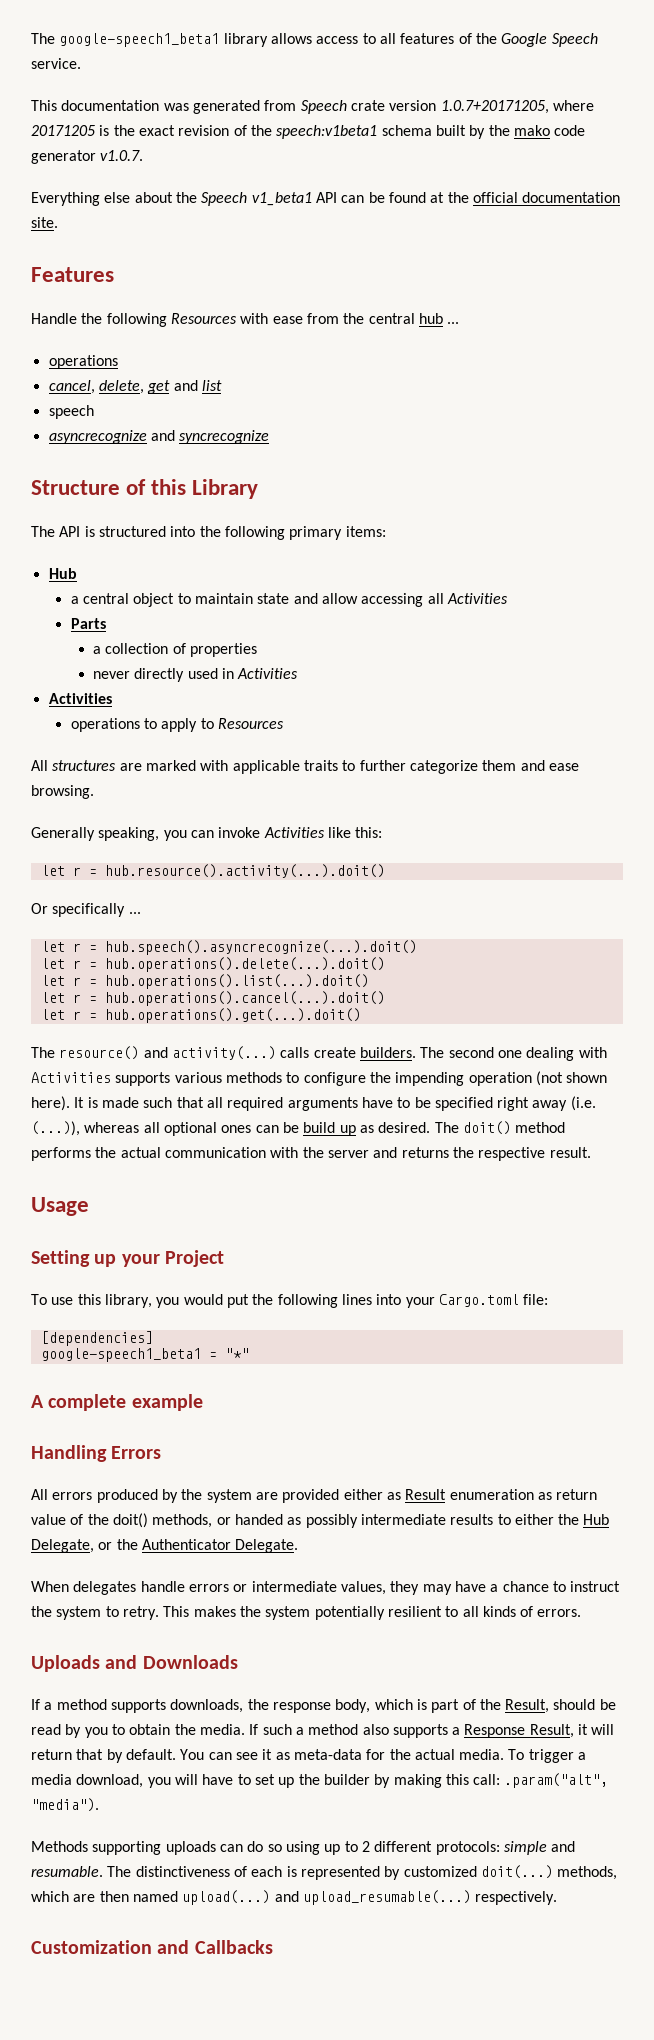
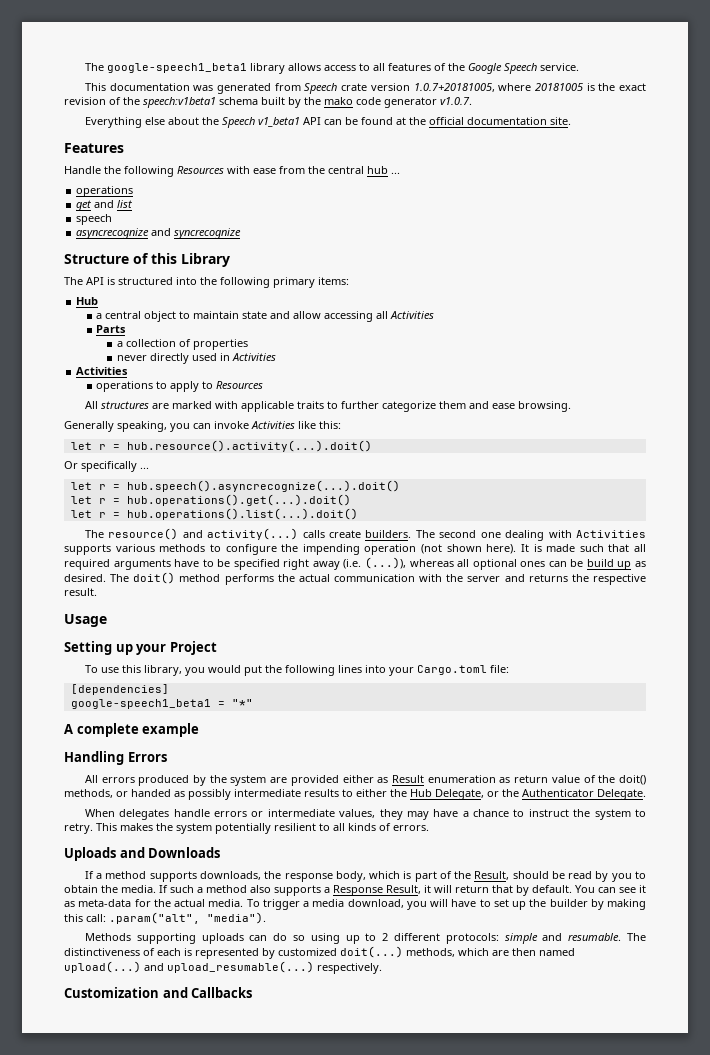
[440,100,594,114] [31,125,95,136] 1.0.7+20171205, where 20171205 -> [413,83,583,92] 1.0.7+20181005, where 20181005
[48,380,144,394] cancel, delete, -> (134, 191) none
[104,957,385,972] hub.operations().delete(...).doit() -> [126,494,351,506] hub.operations().get(...).doit()
[40,991,385,1006] [40,1008,361,1023] // let r = hub.operations().cancel(...).doit() // let r = hub.operations().get(...).doit() -> (358, 514) none

